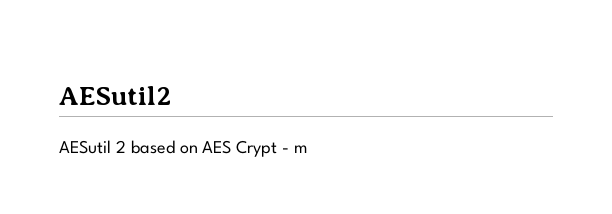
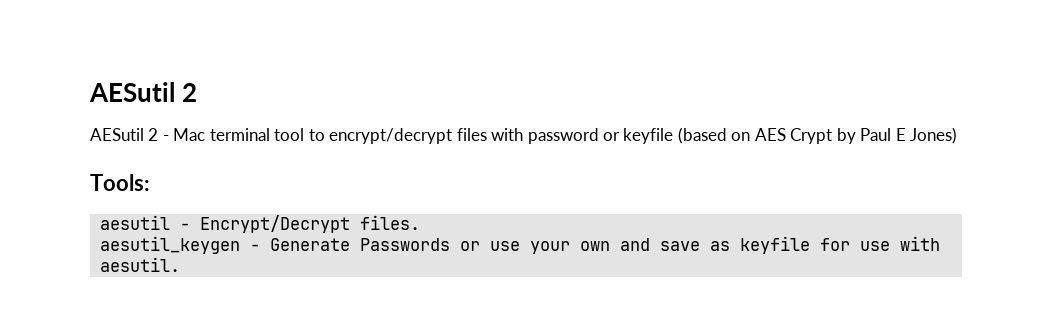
[59,86,171,105] [59,140,309,157] AESutil2 // AESutil 2 based on AES Crypt - m -> [89,82,198,102] [90,127,958,144] [90,174,150,191] [99,215,420,233] [99,236,940,254] [99,257,180,272] AESutil 2 // AESutil 2 - Mac terminal tool to encrypt/decrypt files with password or keyfile (based on AES Crypt by Paul E Jones) // Tools: // aesutil - Encrypt/Decrypt files. // aesutil_keygen - Generate Passwords or use your own and save as keyfile for use with aesutil.

